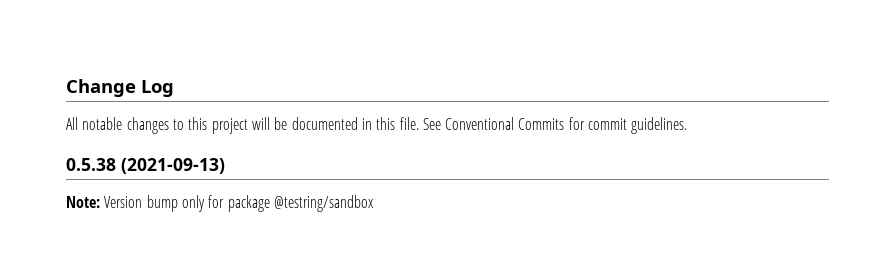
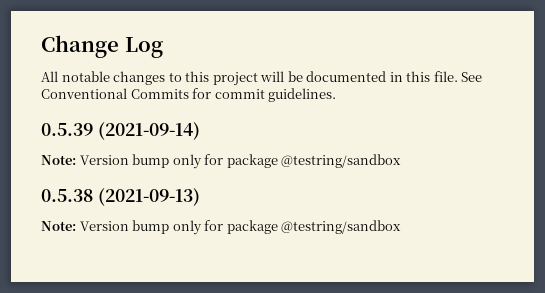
(688, 125) none -> [41,122,200,140] [41,154,402,169] // 0.5.39 (2021-09-14) // Note: Version bump only for package @testring/sandbox

